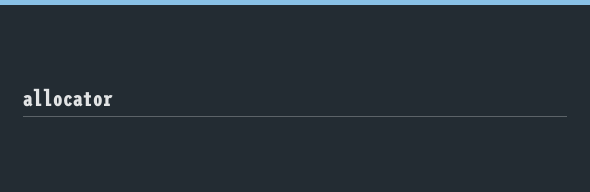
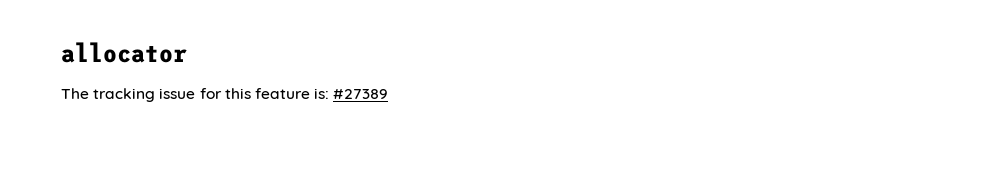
(113, 97) none -> [61,88,389,102] // The tracking issue for this feature is: #27389

